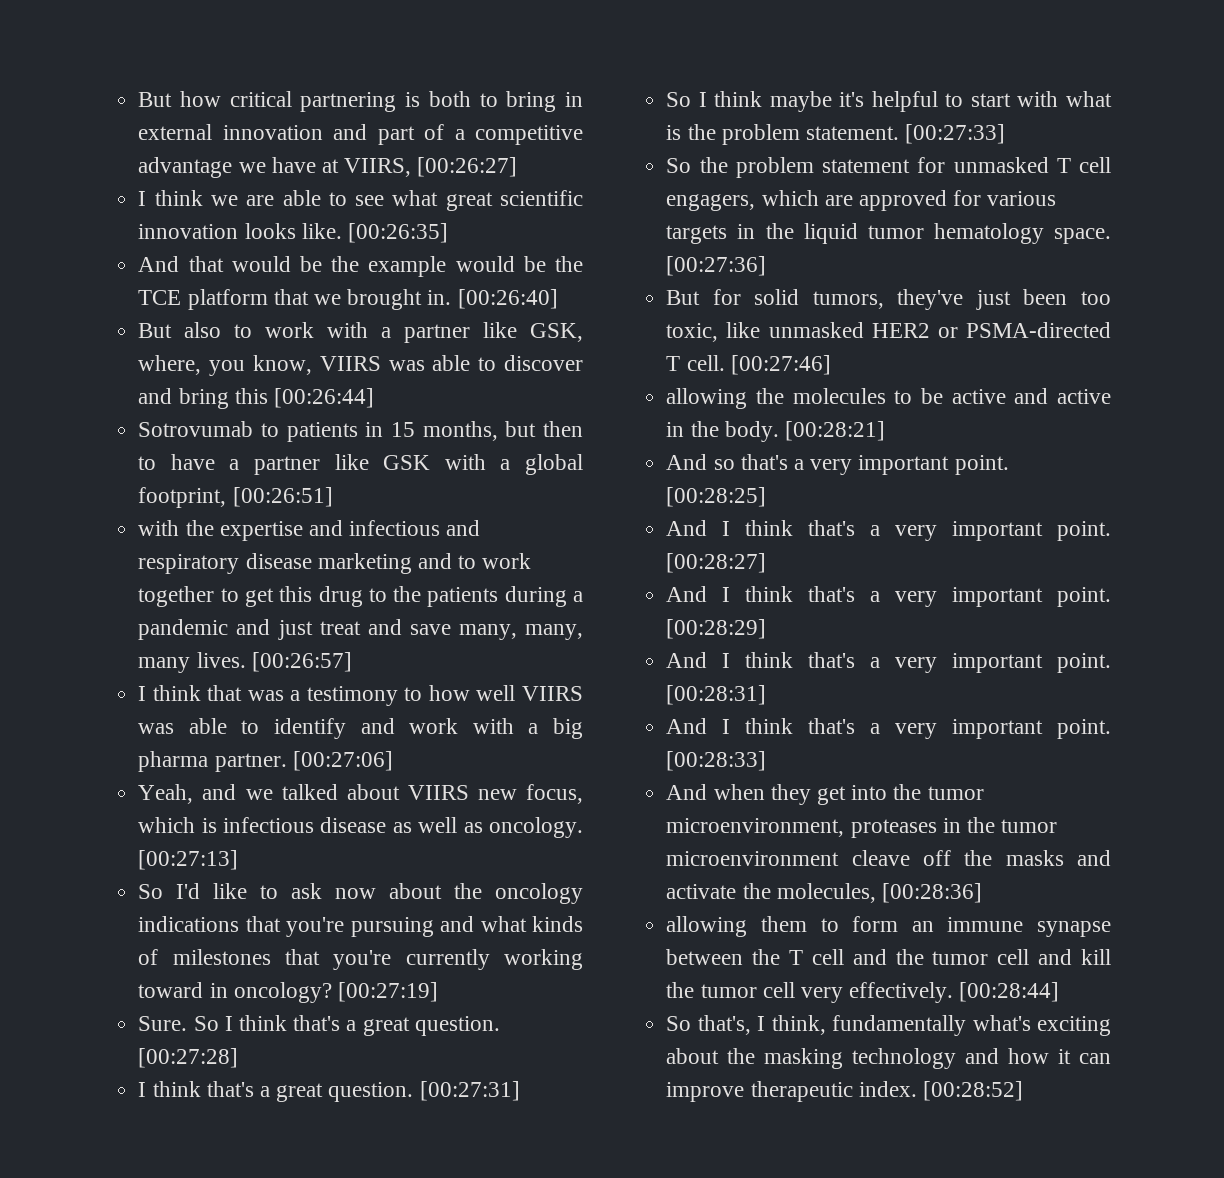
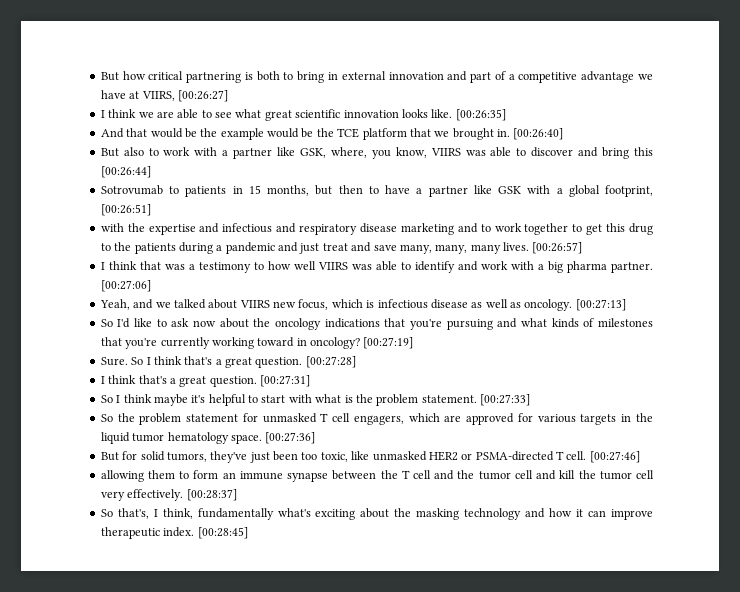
[666,388,1111,409] [666,421,885,442] [666,454,1009,475] [666,487,767,507] [666,520,1111,541] [666,553,767,573] [666,586,1111,607] [666,619,767,639] [666,652,1111,673] [666,685,767,705] [666,718,1111,739] [666,751,767,771] [666,784,984,805] [666,817,1058,838] [666,850,1111,866] [666,883,982,903] // allowing the molecules to be active and active in the body. [00:28:21] // And so that's a very important point. [00:28:25] // And I think that's a very important point. [00:28:27] // And I think that's a very important point. [00:28:29] // And I think that's a very important point. [00:28:31] // And I think that's a very important point. [00:28:33] // And when they get into the tumor microenvironment, proteases in the tumor microenvironment cleave off the masks and activate the molecules, [00:28:36] -> (640, 457) none
[959,982,1060,1002] [00:28:44] -> [186,489,237,501] [00:28:37]
[922,1081,1023,1101] [00:28:52] -> [197,527,248,539] [00:28:45]

